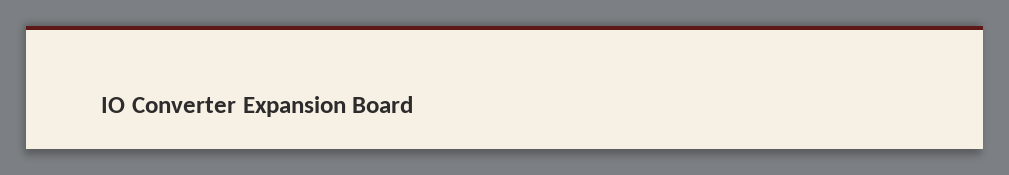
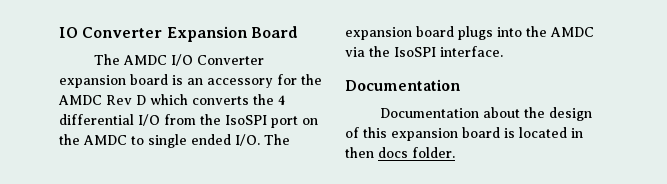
(414, 104) none -> [93,54,264,66] [59,74,322,88] [58,94,285,105] [59,114,318,128] [59,134,290,148] [345,26,594,40] [345,46,503,57] [345,79,460,91] [379,107,592,121] [345,127,583,141] [345,147,455,158] // The AMDC I/O Converter expansion board is an accessory for the AMDC Rev D which converts the 4 differential I/O from the IsoSPI port on the AMDC to single ended I/O. The expansion board plugs into the AMDC via the IsoSPI interface. // Documentation // Documentation about the design of this expansion board is located in then docs folder.

